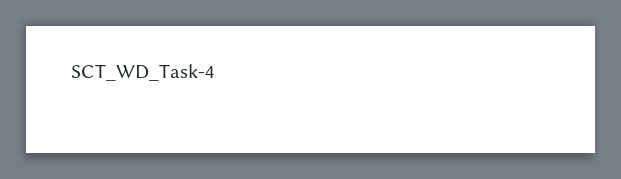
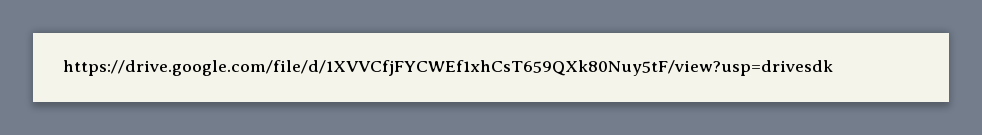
[71,64,214,81] SCT_WD_Task-4 -> [63,60,833,76] https://drive.google.com/file/d/1XVVCfjFYCWEf1xhCsT659QXk80Nuy5tF/view?usp=drivesdk

